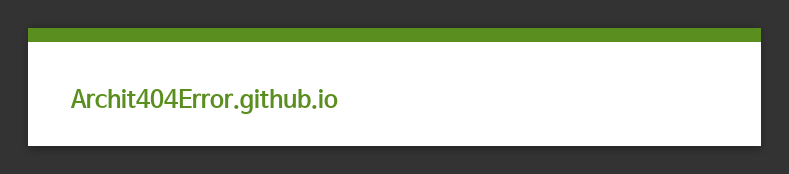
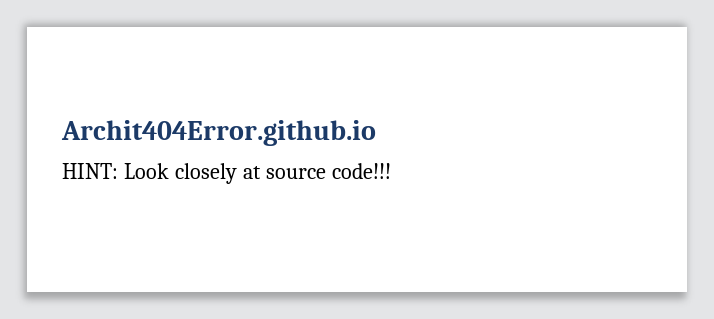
(338, 101) none -> [62,163,391,184] // HINT: Look closely at source code!!!

